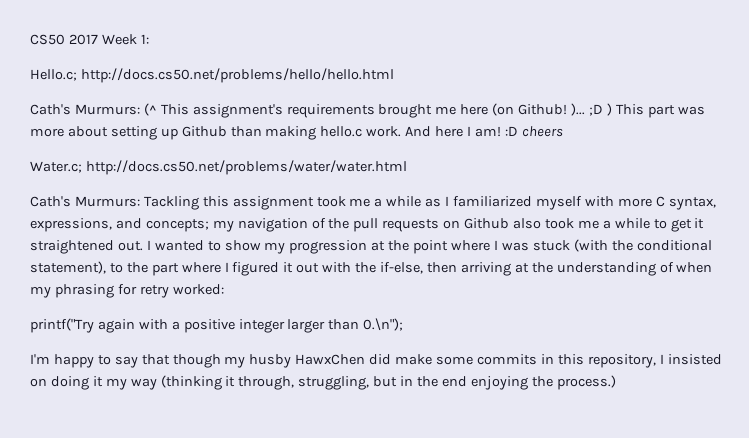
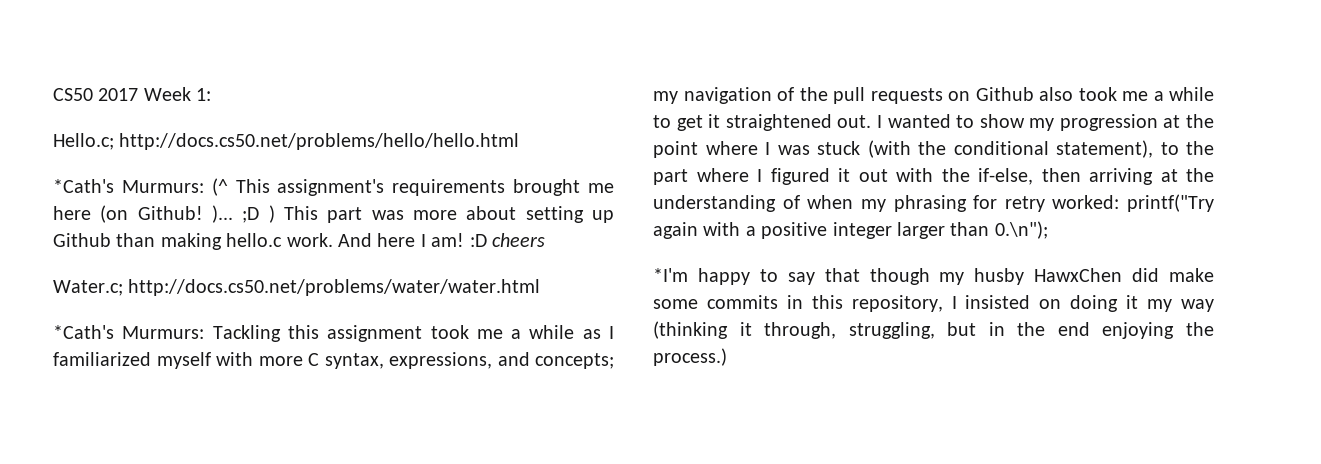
[30,104,71,115] Cath's -> [53,179,114,193] *Cath's
[30,196,71,207] Cath's -> [53,325,114,339] *Cath's
(224, 289) // -> (1120, 202) none
[30,354,50,364] I'm -> [653,268,688,282] *I'm

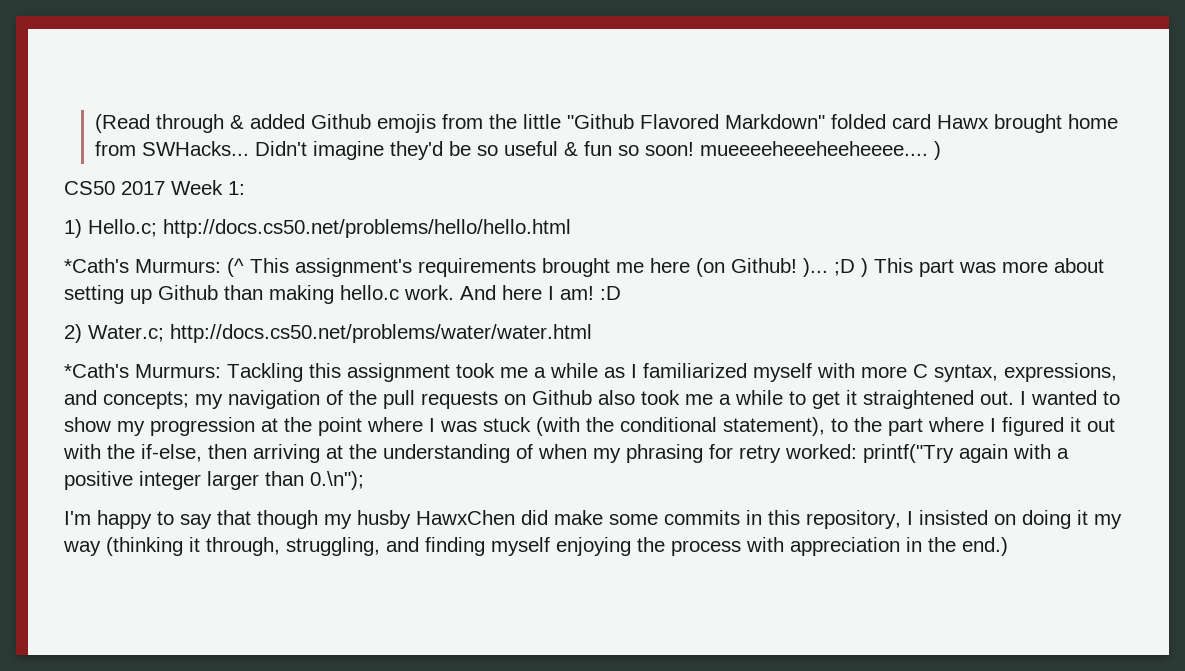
(53, 94) none -> [94,114,1118,133] [94,141,941,160] (Read through & added Github emojis from the little "Github Flavored Markdown" folded card Hawx brought home from SWHacks... Didn't imagine they'd be so useful & fun so soon! mueeeeheeeheeheeee.... ) //
(212, 94) none -> [64,219,82,238] 1)
[491,233,545,247] cheers // -> [64,324,82,343] // 2)
[653,268,688,282] *I'm -> [64,511,91,525] I'm
[947,322,1214,339] [653,348,727,366] but in the end enjoying the process.) -> [386,537,1008,556] and finding myself enjoying the process with appreciation in the end.)

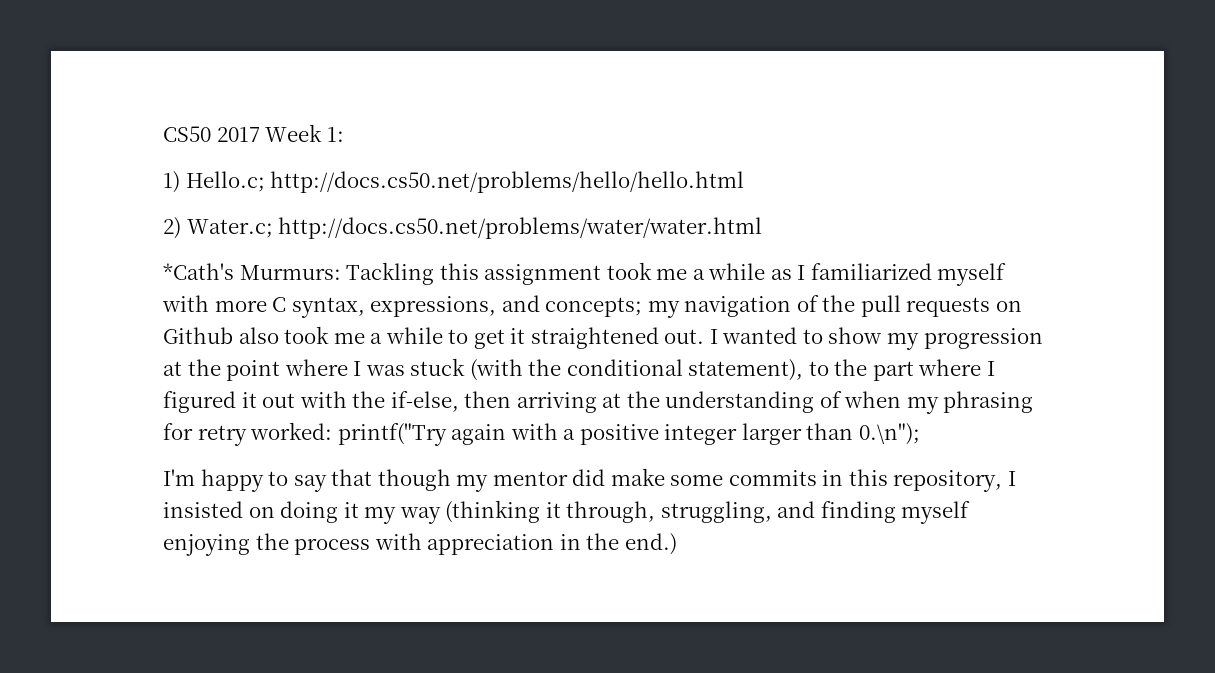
[94,114,1118,133] [94,141,941,160] (Read through & added Github emojis from the little "Github Flavored Markdown" folded card Hawx brought home from SWHacks... Didn't imagine they'd be so useful & fun so soon! mueeeeheeeheeheeee.... ) // -> (163, 134) none
[64,258,1104,277] [64,285,621,304] // *Cath's Murmurs: (^ This assignment's requirements brought me here (on Github! )... ;D ) This part was more about setting up Github than making hello.c work. And here I am! :D -> (745, 182) none
[357,510,515,529] husby HawxChen -> [492,471,568,486] mentor

